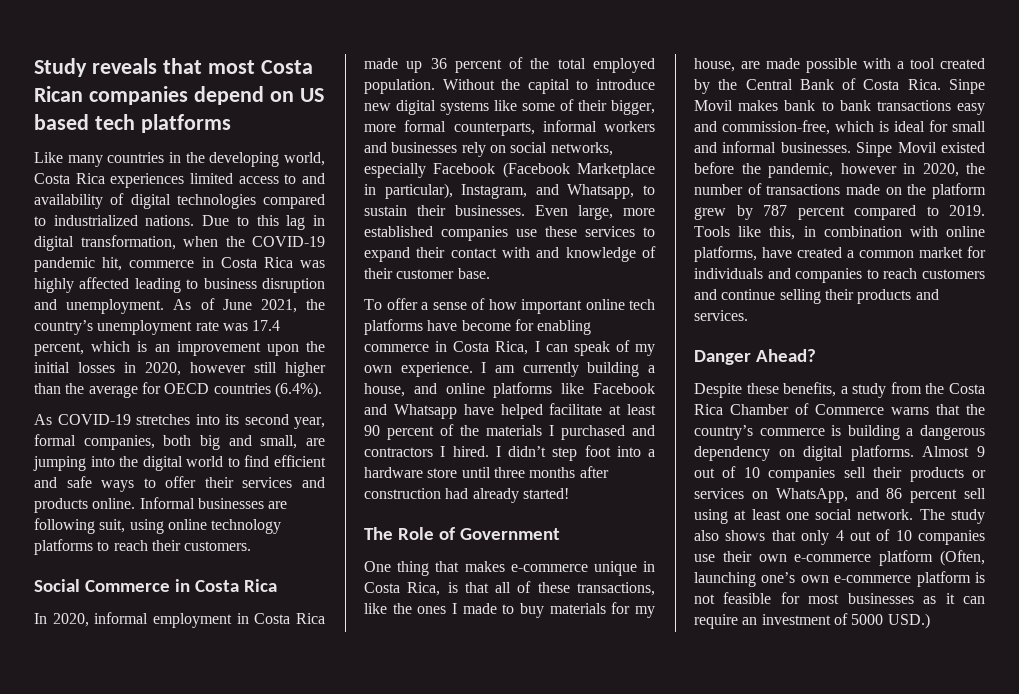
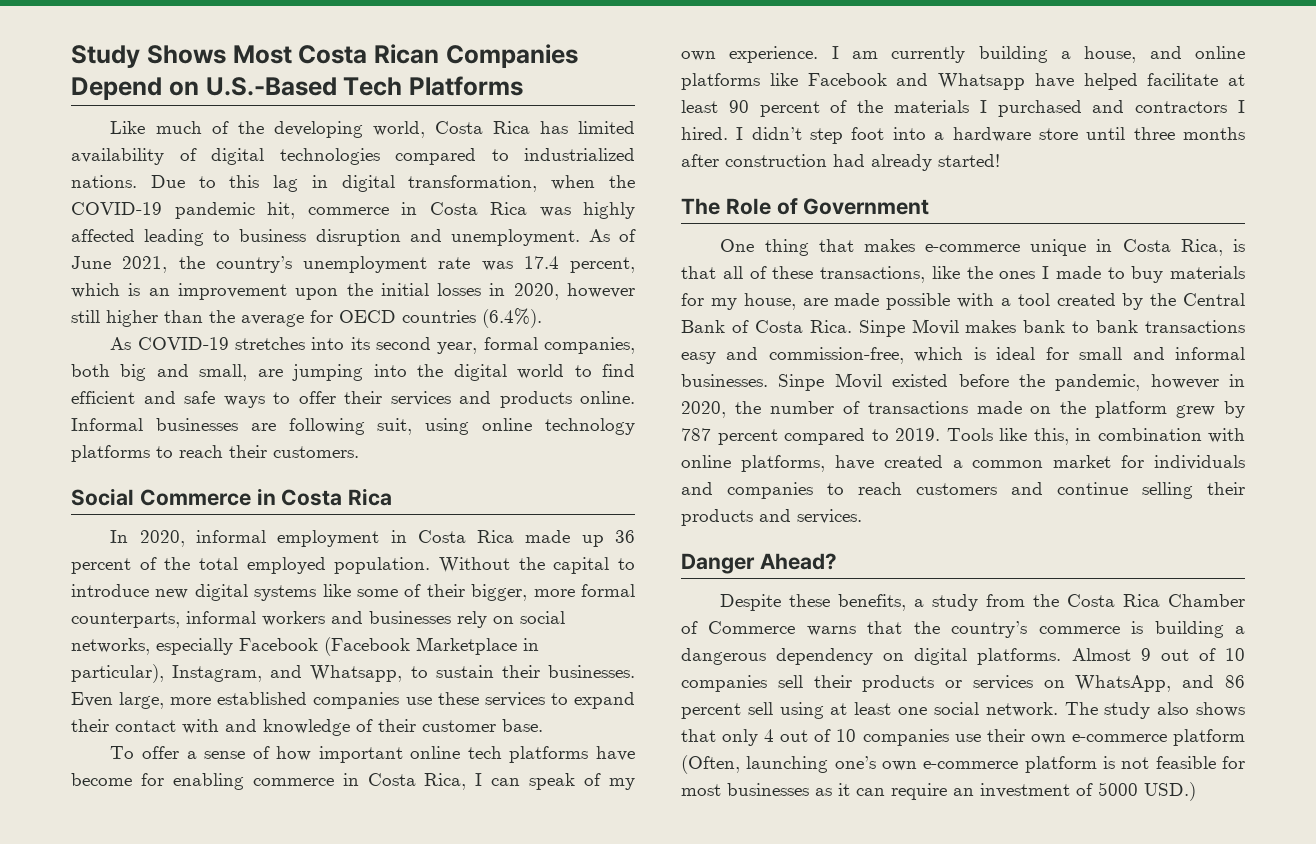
[91,58,313,74] [34,86,324,105] [34,114,231,133] [34,152,181,167] reveals that most Costa Rican companies depend on US based tech platforms // Like many countries in -> [146,44,578,68] [71,76,523,100] [110,121,229,134] Shows Most Costa Rican Companies Depend on U.S.-Based Tech Platforms // Like much of
[110,173,325,188] experiences limited access to and -> [539,121,635,134] has limited

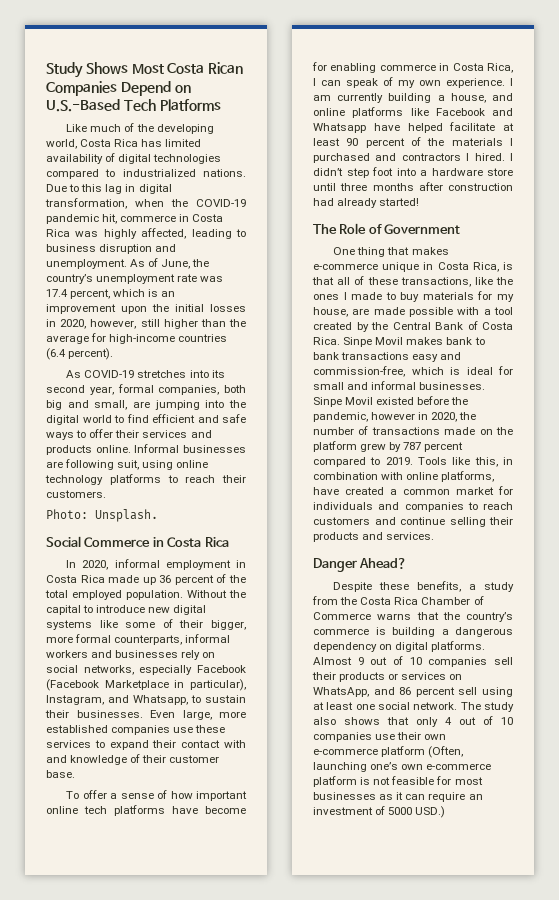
[71,229,135,242] affected -> [141,228,187,239] affected,
[71,256,168,273] June 2021, -> [161,259,191,269] June,
[567,283,635,298] however -> [90,319,137,329] however,
[339,308,542,328] OECD countries (6.4%). -> [109,334,228,344] [46,348,114,360] high-income countries (6.4 percent).
(359, 452) none -> [46,509,158,522] // Photo: Unsplash.

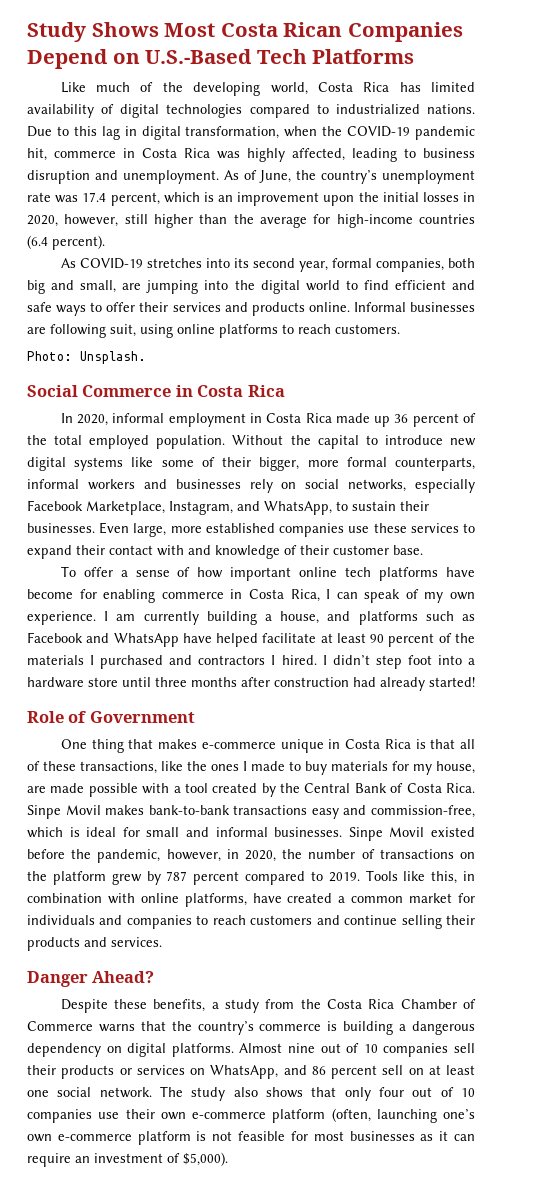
[45,475,103,485] technology -> (215, 329) none
[222,475,246,483] their -> (331, 329) none
[46,679,246,691] (Facebook Marketplace in particular), -> [86,501,165,515] Marketplace,
[133,695,188,705] Whatsapp, -> [264,501,332,515] WhatsApp,
[313,107,429,118] online platforms like -> [358,611,475,625] platforms such as
[313,123,366,133] Whatsapp -> [113,633,179,647] WhatsApp
[313,224,337,234] The -> (475, 682) none
[472,262,499,272] Rica, -> [384,739,411,749] Rica
[446,337,485,345] [313,352,339,360] bank to bank -> [148,805,230,815] bank-to-bank
[371,412,416,420] however -> [166,849,221,862] however,
[444,427,476,435] made -> (454, 854) none
[357,657,364,665] 9 -> [288,1043,315,1053] nine
[482,687,513,697] using -> [408,1068,424,1075] on
[445,717,452,725] 4 -> [378,1087,404,1097] four
[428,746,464,758] (Often, -> [331,1108,371,1122] (often,
[388,806,446,818] 5000 USD.) -> [183,1152,228,1166] $5,000).

